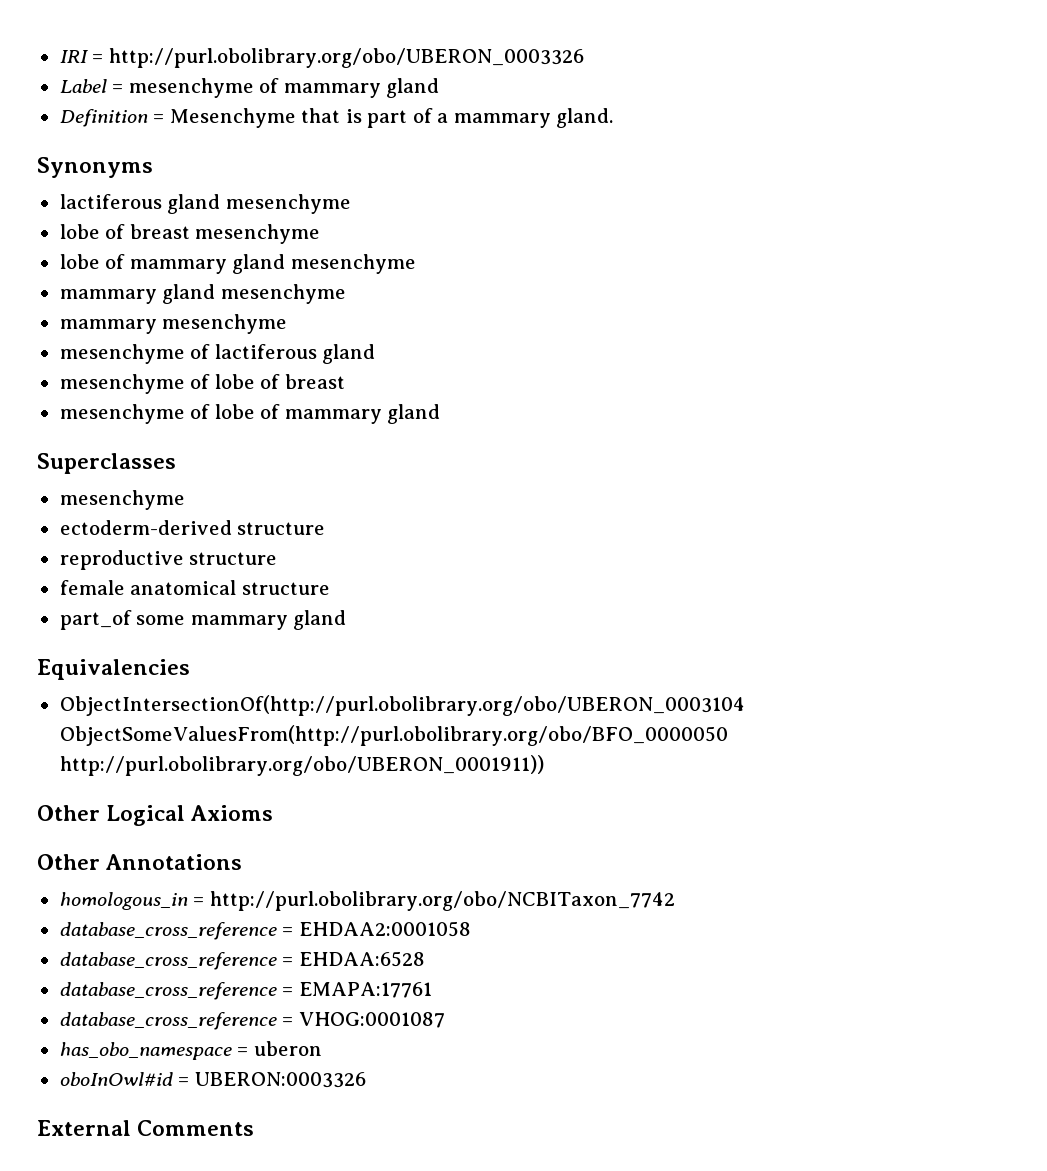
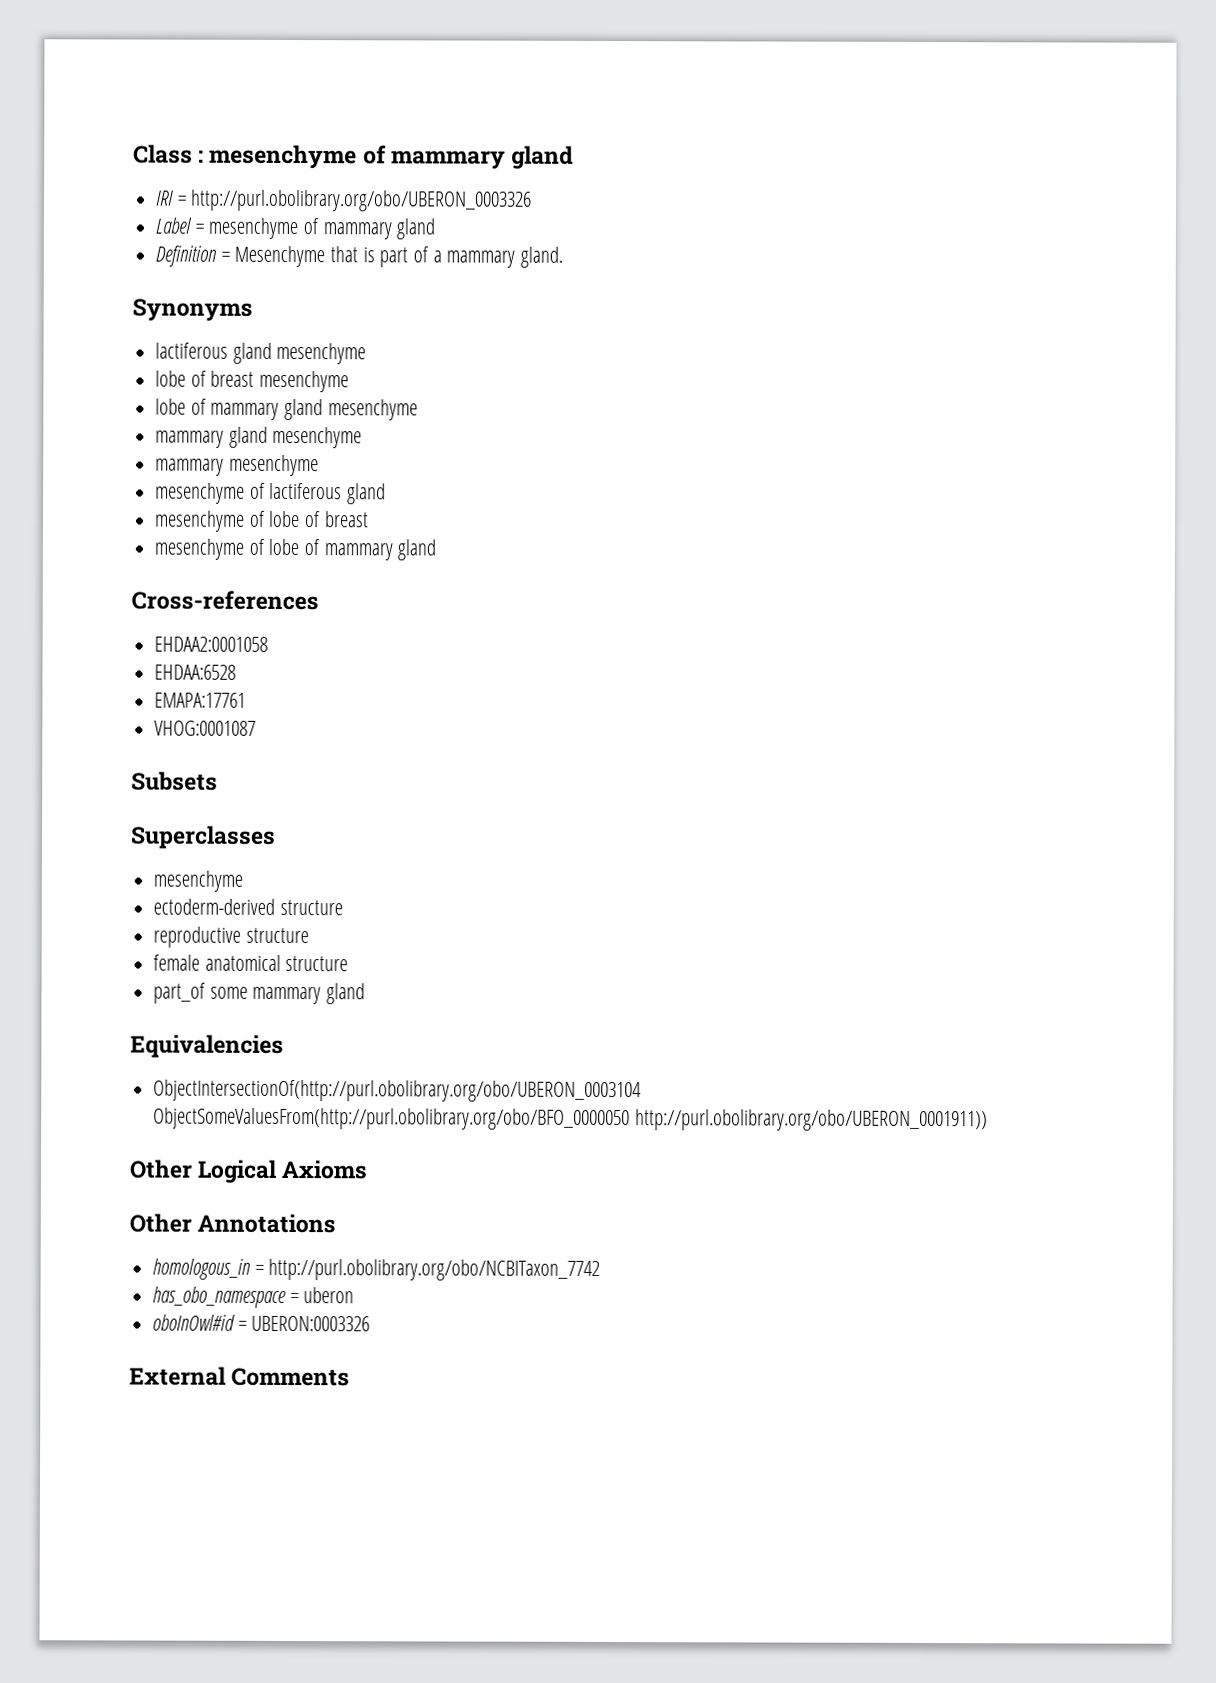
(59, 56) none -> [133,144,575,169] Class : mesenchyme of mammary gland //
(441, 414) none -> [131,590,319,611] [154,636,269,652] [154,664,237,680] [154,692,247,708] [154,720,257,736] [131,771,218,791] // Cross-references // EHDAA2:0001058 // EHDAA:6528 // EMAPA:17761 // VHOG:0001087 // Subsets
[59,921,471,940] [59,951,425,970] [59,982,432,1000] [59,1012,445,1030] // database_cross_reference = EHDAA2:0001058 // database_cross_reference = EHDAA:6528 // database_cross_reference = EMAPA:17761 // database_cross_reference = VHOG:0001087 -> (601, 1269) none

